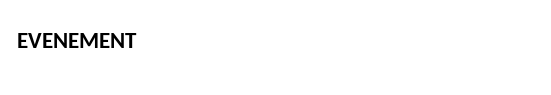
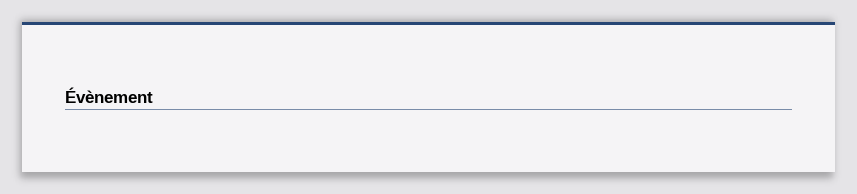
[17,33,137,48] EVENEMENT -> [65,87,153,103] Évènement

